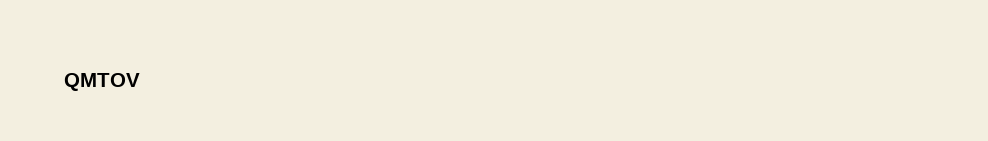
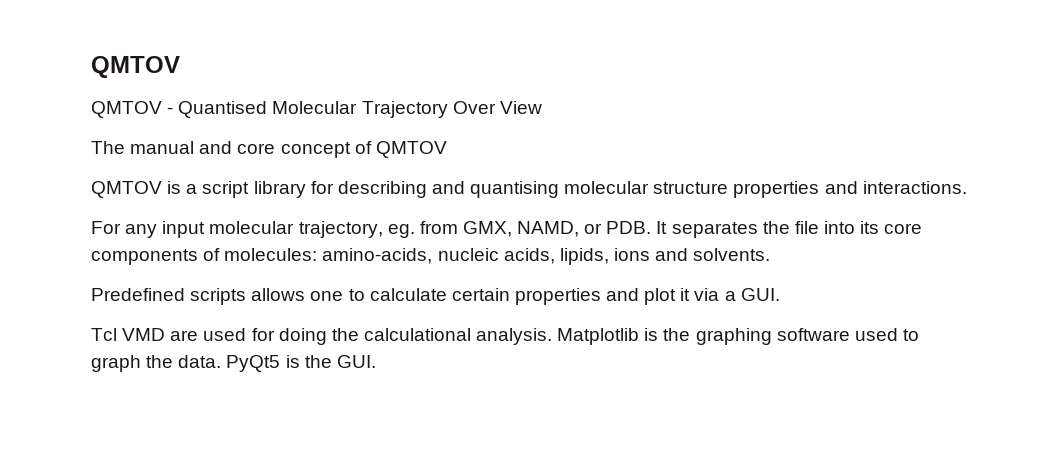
[64,73,140,91] QMTOV -> [91,56,180,78] [91,101,542,118] [91,141,447,158] [91,181,967,198] [91,221,923,238] [91,248,771,265] [91,288,780,305] [91,328,919,345] [91,355,376,372] QMTOV // QMTOV - Quantised Molecular Trajectory Over View // The manual and core concept of QMTOV // QMTOV is a script library for describing and quantising molecular structure properties and interactions. // For any input molecular trajectory, eg. from GMX, NAMD, or PDB. It separates the file into its core components of molecules: amino-acids, nucleic acids, lipids, ions and solvents. // Predefined scripts allows one to calculate certain properties and plot it via a GUI. // Tcl VMD are used for doing the calculational analysis. Matplotlib is the graphing software used to graph the data. PyQt5 is the GUI.

